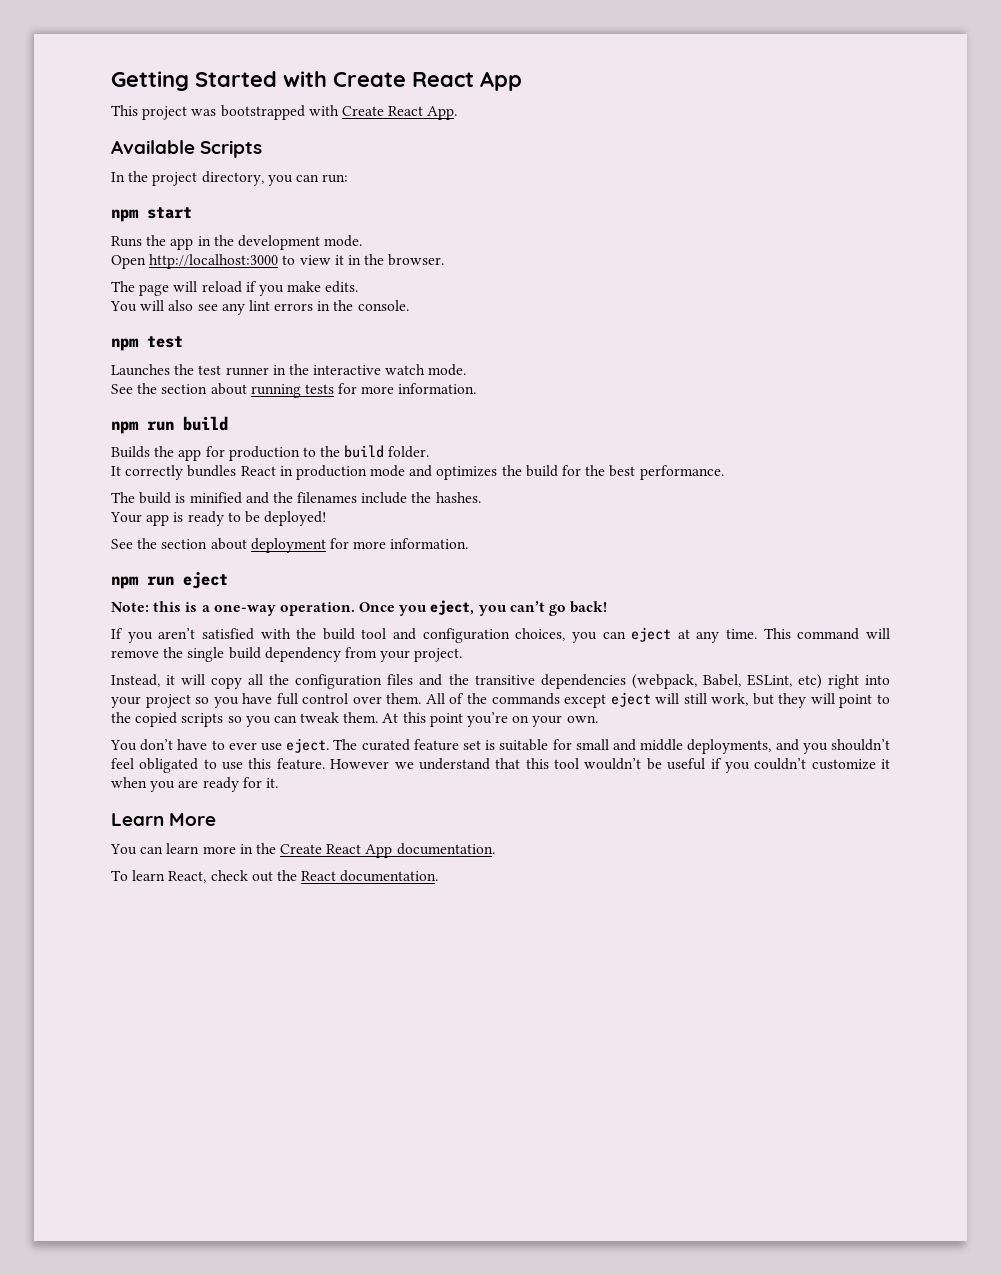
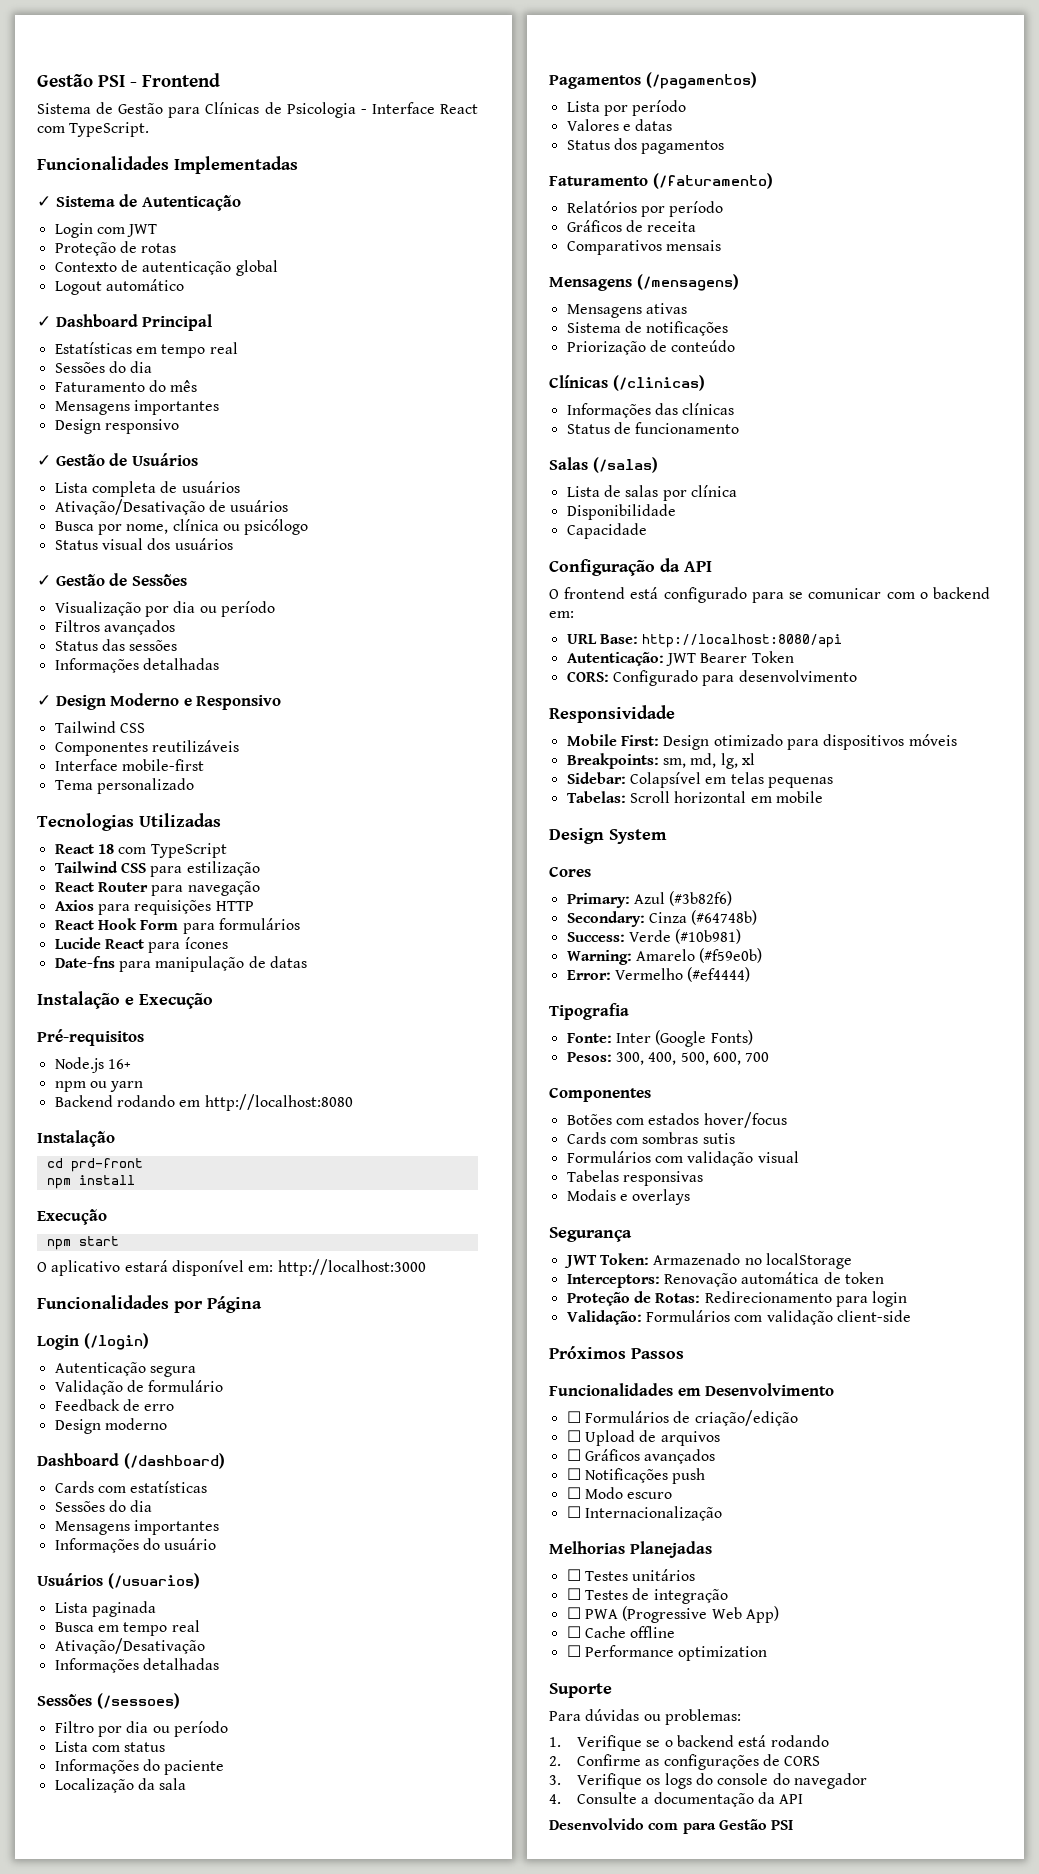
[111,71,522,91] [111,105,458,120] [111,140,263,158] [111,171,349,186] [111,207,192,222] [111,235,363,250] [111,254,445,269] [111,281,359,296] [110,300,409,315] [111,336,183,351] [111,364,467,376] [111,383,477,398] [111,416,228,434] [111,445,430,461] [111,465,724,480] [111,492,481,504] [110,511,327,526] [111,538,469,553] [111,571,228,589] [111,600,608,616] [111,627,891,643] [111,647,463,662] [111,674,890,689] [111,692,890,708] [111,712,598,727] [110,738,891,754] [111,758,890,773] [111,777,278,792] [111,813,217,826] [110,843,495,858] [111,870,439,883] Getting Started with Create React App // This project was bootstrapped with Create React App. // Available Scripts // In the project directory, you can run: // npm start // Runs the app in the development mode. // Open http://localhost:3000 to view it in the browser. // The page will reload if you make edits. // You will also see any lint errors in the console. // npm test // Launches the test runner in the interactive watch mode. // See the section about running tests for more information. // npm run build // Builds the app for production to the build folder. // It correctly bundles React in production mode and optimizes the build for the best performance. // The build is minified and the filenames include the hashes. // Your app is ready to be deployed! // See the section about deployment for more information. // npm run eject // Note: this is a one-way operation. Once you eject, you can’t go back! // If you aren’t satisfied with the build tool and configuration choices, you can eject at any time. This command will remove the single build dependency from your project. // Instead, it will copy all the configuration files and the transitive dependencies (webpack, Babel, ESLint, etc) right into your project so you have full control over them. All of the commands except eject will still work, but they will point to the copied scripts so you can tweak them. At this point you’re on your own. // You don’t have to ever use eject. The curated feature set is suitable for small and middle deployments, and you shouldn’t feel obligated to use this feature. However we understand that this tool wouldn’t be useful if you couldn’t customize it when you are ready for it. // Learn More // You can learn more in the Create React App documentation. // To learn React, check out the React documentation. -> [37,73,220,87] [37,102,478,118] [37,122,150,137] [37,156,298,174] [37,194,241,211] [54,223,158,238] [54,241,177,256] [54,260,278,276] [54,279,184,295] [37,314,213,331] [54,342,238,358] [54,361,153,373] [54,380,198,392] [54,400,219,415] [54,419,179,434] [37,453,198,466] [54,481,240,497] [54,499,289,515] [54,519,309,535] [54,538,233,550] [37,573,187,586] [54,601,275,617] [54,620,175,635] [54,639,178,651] [54,658,219,673] [37,693,282,710] [54,721,145,733] [54,740,239,756] [54,759,204,771] [54,778,194,794] [37,813,221,831] [54,843,227,858] [54,861,260,877] [54,881,260,896] [54,900,254,915] [54,918,300,934] [54,937,228,953] [54,956,307,972] [37,991,213,1009] [37,1029,144,1046] [54,1057,131,1073] [54,1081,144,1092] [54,1094,353,1111] [37,1130,115,1147] [46,1158,143,1172] [46,1175,135,1189] [37,1209,107,1225] [46,1236,119,1250] [37,1259,426,1276] [37,1295,262,1313] [37,1333,149,1350] [54,1362,196,1377] [54,1380,224,1395] [54,1399,175,1411] [54,1418,167,1434] [37,1453,225,1469] [54,1481,208,1493] [54,1500,153,1512] [54,1520,219,1535] [54,1538,217,1553] [37,1573,200,1589] [54,1601,156,1617] [54,1620,200,1636] [54,1638,205,1654] [54,1658,219,1673] [37,1693,180,1709] [54,1721,228,1737] [54,1741,166,1752] [54,1759,225,1775] [54,1778,187,1793] [549,72,757,89] [566,100,687,116] [566,119,673,131] [566,138,725,154] [549,173,773,189] [566,201,724,217] [566,220,697,232] [566,240,721,255] [549,274,739,291] [566,303,687,318] [566,321,729,336] [566,340,736,355] [549,375,705,391] [566,403,735,418] [566,422,740,434] [549,457,658,473] [566,485,737,501] [566,504,676,520] [566,523,647,539] [549,558,712,576] [549,587,990,603] [549,611,574,618] [566,634,843,648] [566,651,794,666] [566,670,857,686] [549,705,675,723] [566,734,957,750] [566,753,755,769] [566,772,833,788] [566,791,823,803] [549,828,667,844] [549,866,591,877] [566,891,733,908] [566,910,758,927] [566,929,742,944] [566,948,763,965] [566,967,751,982] [549,1003,629,1020] [566,1030,753,1047] [566,1052,770,1065] [549,1087,651,1102] [566,1112,787,1128] [566,1132,735,1144] [566,1151,799,1166] [566,1170,703,1186] [566,1189,691,1205] [549,1227,632,1242] [563,1253,852,1269] [566,1272,884,1288] [566,1291,908,1307] [566,1310,911,1325] [549,1346,684,1359] [549,1383,835,1396] [566,1410,798,1426] [566,1430,720,1446] [566,1449,716,1464] [566,1468,706,1484] [566,1487,673,1499] [566,1506,722,1521] [549,1541,712,1558] [566,1569,696,1581] [566,1588,728,1604] [566,1606,779,1623] [566,1626,676,1638] [566,1645,768,1661] [549,1683,612,1698] [549,1709,741,1725] [549,1735,829,1751] [549,1754,821,1770] [549,1773,867,1789] [549,1792,804,1807] [549,1818,794,1834] Gestão PSI - Frontend // Sistema de Gestão para Clínicas de Psicologia - Interface React com TypeScript. // Funcionalidades Implementadas // ✓ Sistema de Autenticação // Login com JWT // Proteção de rotas // Contexto de autenticação global // Logout automático // ✓ Dashboard Principal // Estatísticas em tempo real // Sessões do dia // Faturamento do mês // Mensagens importantes // Design responsivo // ✓ Gestão de Usuários // Lista completa de usuários // Ativação/Desativação de usuários // Busca por nome, clínica ou psicólogo // Status visual dos usuários // ✓ Gestão de Sessões // Visualização por dia ou período // Filtros avançados // Status das sessões // Informações detalhadas // ✓ Design Moderno e Responsivo // Tailwind CSS // Componentes reutilizáveis // Interface mobile-first // Tema personalizado // Tecnologias Utilizadas // React 18 com TypeScript // Tailwind CSS para estilização // React Router para navegação // Axios para requisições HTTP // React Hook Form para formulários // Lucide React para ícones // Date-fns para manipulação de datas // Instalação e Execução // Pré-requisitos // Node.js 16+ // npm ou yarn // Backend rodando em http://localhost:8080 // Instalação // cd prd-front // npm install // Execução // npm start // O aplicativo estará disponível em: http://localhost:3000 // Funcionalidades por Página // Login (/login) // Autenticação segura // Validação de formulário // Feedback de erro // Design moderno // Dashboard (/dashboard) // Cards com estatísticas // Sessões do dia // Mensagens importantes // Informações do usuário // Usuários (/usuarios) // Lista paginada // Busca em tempo real // Ativação/Desativação // Informações detalhadas // Sessões (/sessoes) // Filtro por dia ou período // Lista com status // Informações do paciente // Localização da sala // Pagamentos (/pagamentos) // Lista por período // Valores e datas // Status dos pagamentos // Faturamento (/faturamento) // Relatórios por período // Gráficos de receita // Comparativos mensais // Mensagens (/mensagens) // Mensagens ativas // Sistema de notificações // Priorização de conteúdo // Clínicas (/clinicas) // Informações das clínicas // Status de funcionamento // Salas (/salas) // Lista de salas por clínica // Disponibilidade // Capacidade // Configuração da API // O frontend está configurado para se comunicar com o backend em: // URL Base: http://localhost:8080/api // Autenticação: JWT Bearer Token // CORS: Configurado para desenvolvimento // Responsividade // Mobile First: Design otimizado para dispositivos móveis // Breakpoints: sm, md, lg, xl // Sidebar: Colapsível em telas pequenas // Tabelas: Scroll horizontal em mobile // Design System // Cores // Primary: Azul (#3b82f6) // Secondary: Cinza (#64748b) // Success: Verde (#10b981) // Warning: Amarelo (#f59e0b) // Error: Vermelho (#ef4444) // Tipografia // Fonte: Inter (Google Fonts) // Pesos: 300, 400, 500, 600, 700 // Componentes // Botões com estados hover/focus // Cards com sombras sutis // Formulários com validação visual // Tabelas responsivas // Modais e overlays // Segurança // JWT Token: Armazenado no localStorage // Interceptors: Renovação automática de token // Proteção de Rotas: Redirecionamento para login // Validação: Formulários com validação client-side // Próximos Passos // Funcionalidades em Desenvolvimento // ☐ Formulários de criação/edição // ☐ Upload de arquivos // ☐ Gráficos avançados // ☐ Notificações push // ☐ Modo escuro // ☐ Internacionalização // Melhorias Planejadas // ☐ Testes unitários // ☐ Testes de integração // ☐ PWA (Progressive Web App) // ☐ Cache offline // ☐ Performance optimization // Suporte // Para dúvidas ou problemas: // 1. Verifique se o backend está rodando // 2. Confirme as configurações de CORS // 3. Verifique os logs do console do navegador // 4. Consulte a documentação da API // Desenvolvido com para Gestão PSI

